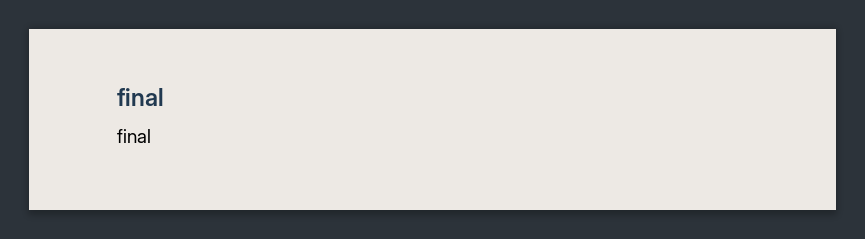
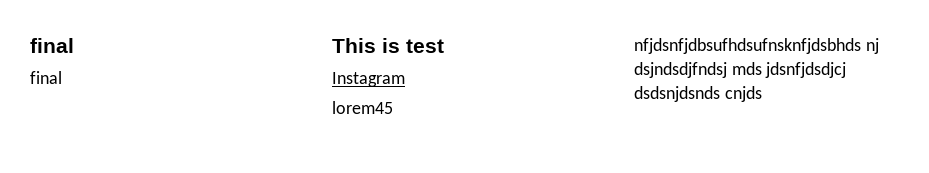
(151, 136) none -> [332,38,444,53] [332,72,405,87] [332,101,393,114] [634,38,879,54] [634,62,847,78] [634,86,762,102] // This is test // Instagram // lorem45 nfjdsnfjdbsufhdsufnsknfjdsbhds nj dsjndsdjfndsj mds jdsnfjdsdjcj dsdsnjdsnds cnjds

